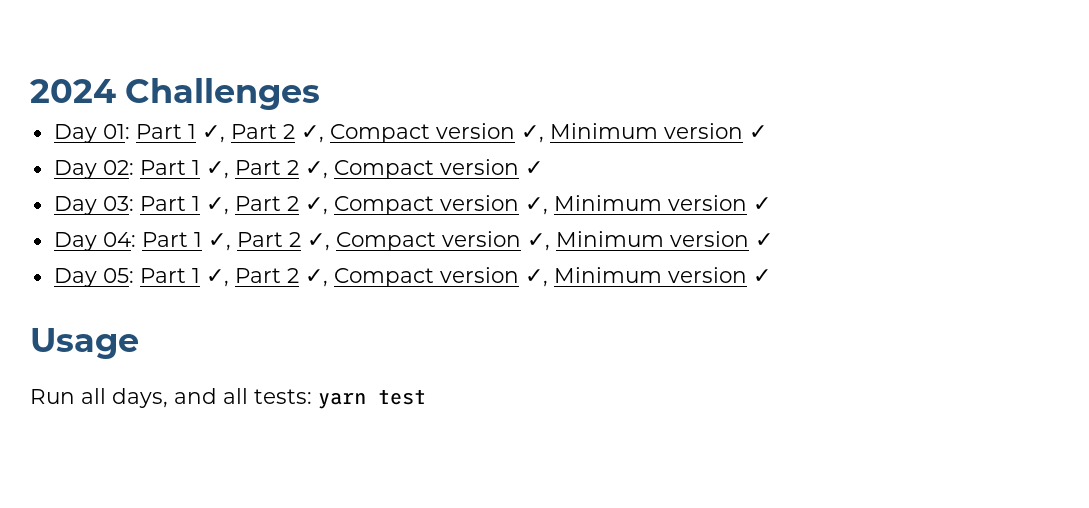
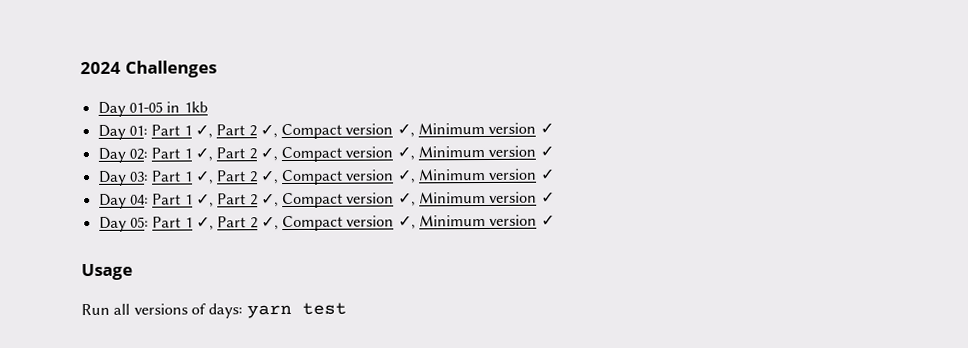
(321, 94) none -> [97,101,208,117] // Day 01-05 in 1kb
(519, 167) none -> [396,145,537,161] ✓, Minimum version
[112,388,312,408] days, and all tests: -> [133,303,244,319] versions of days:

